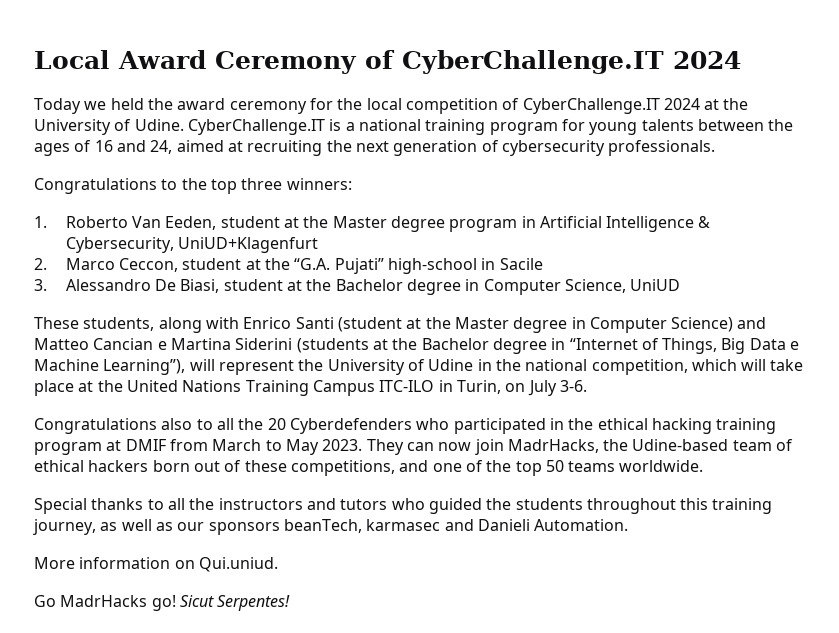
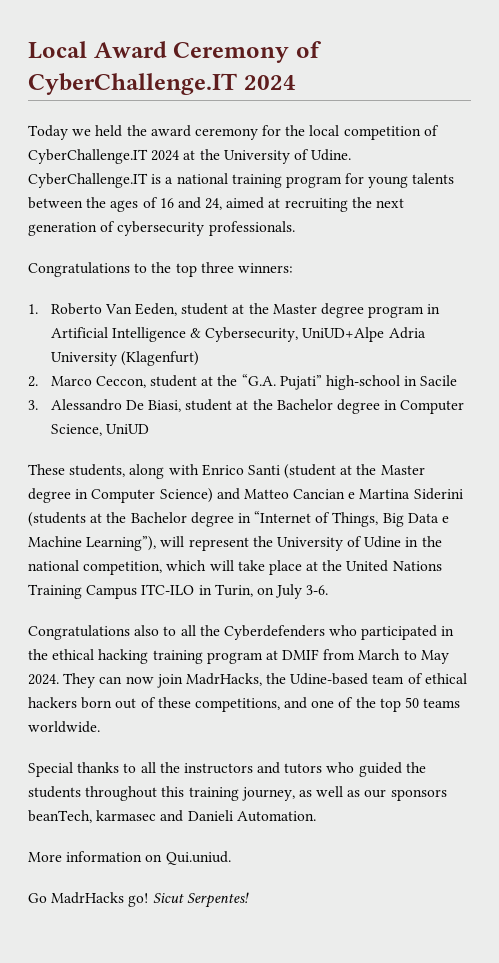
[177,237,318,253] UniUD+Klagenfurt -> [302,327,426,342] [50,351,199,366] UniUD+Alpe Adria University (Klagenfurt)
[267,418,286,430] 20 -> (220, 630) none
[322,439,363,451] 2023. -> [28,674,59,685] 2024.

